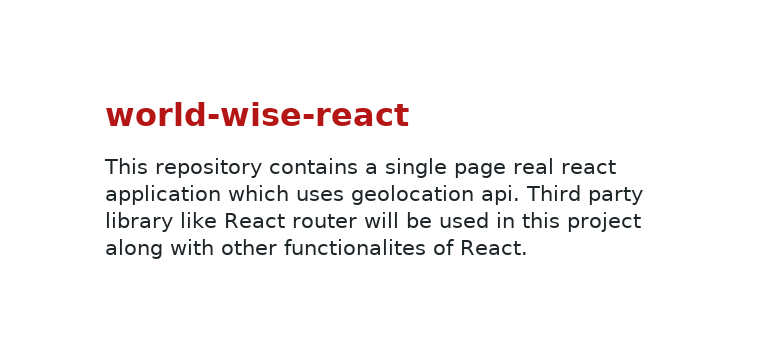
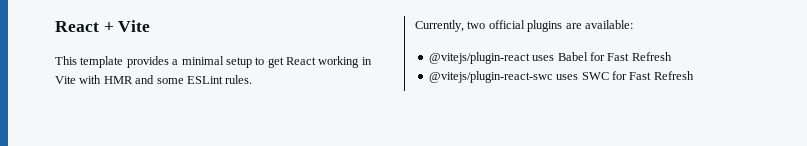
[105,102,409,126] [104,158,616,178] [105,185,643,205] [105,212,641,232] [105,239,528,259] world-wise-react // This repository contains a single page real react application which uses geolocation api. Third party library like React router will be used in this project along with other functionalites of React. -> [55,20,151,32] [55,56,372,68] [55,75,253,84] [415,20,633,32] [428,52,672,64] [428,71,694,83] React + Vite // This template provides a minimal setup to get React working in Vite with HMR and some ESLint rules. // Currently, two official plugins are available: // @vitejs/plugin-react uses Babel for Fast Refresh // @vitejs/plugin-react-swc uses SWC for Fast Refresh

